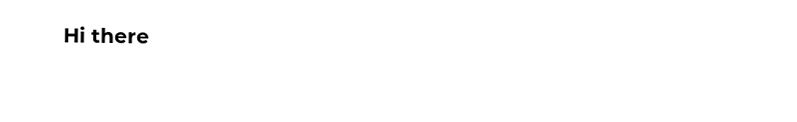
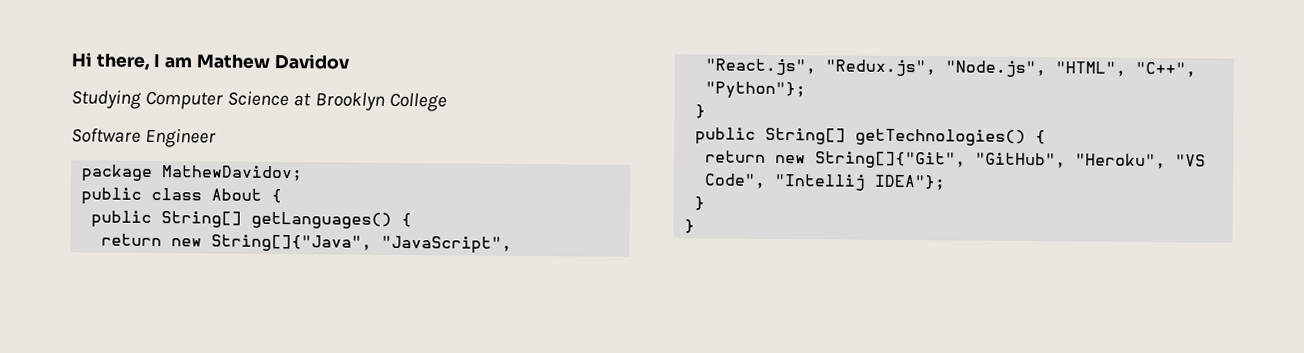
[91,27,150,44] there -> [95,53,350,70] [71,89,447,112] [71,127,218,148] [81,164,304,182] [81,187,283,205] [91,210,413,229] [101,233,513,254] [705,58,1197,78] [705,81,807,100] [695,104,707,119] [695,127,1047,147] [705,150,1207,170] [704,173,947,191] [694,196,706,211] [684,219,696,234] there, I am Mathew Davidov // Studying Computer Science at Brooklyn College // Software Engineer // package MathewDavidov; // public class About { // public String[] getLanguages() { // return new String[]{"Java", "JavaScript", "React.js", "Redux.js", "Node.js", "HTML", "C++", "Python"}; // } // public String[] getTechnologies() { // return new String[]{"Git", "GitHub", "Heroku", "VS Code", "Intellij IDEA"}; // } // }

